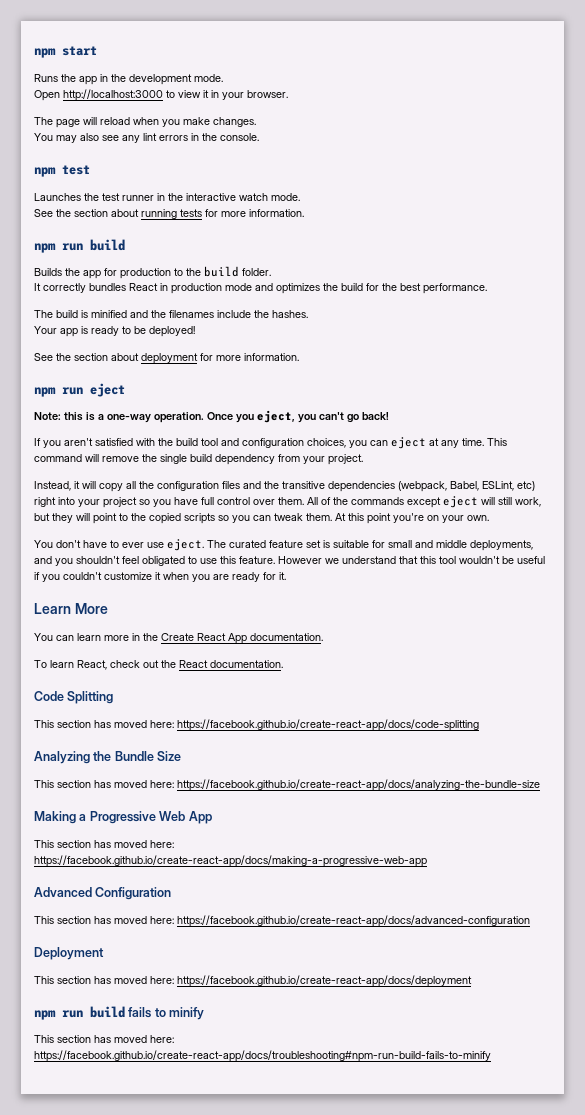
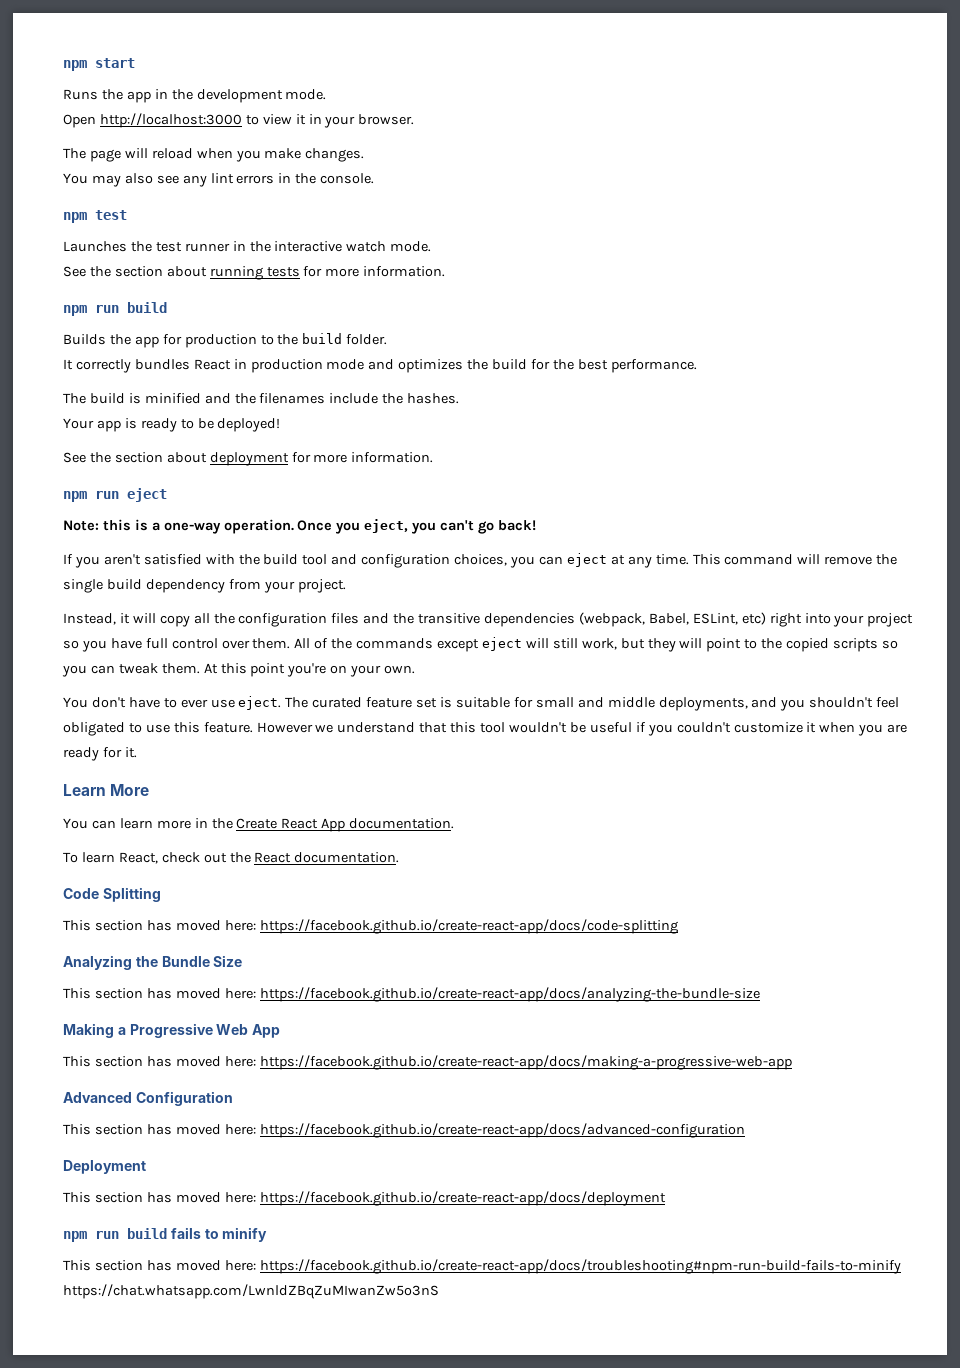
(491, 1056) none -> [63,1284,439,1299] https://chat.whatsapp.com/LwnldZBqZuMIwanZw5o3nS

